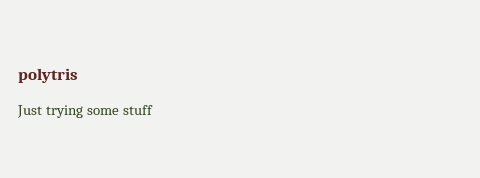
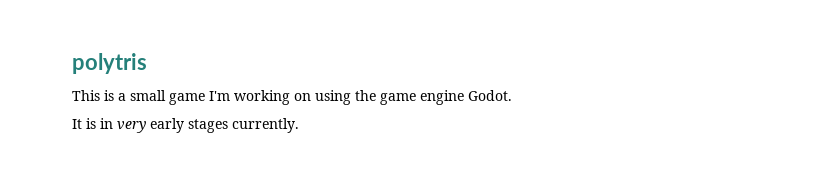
[17,105,153,118] Just trying some stuff -> [72,90,512,105] [72,118,299,133] This is a small game I'm working on using the game engine Godot. // It is in very early stages currently.

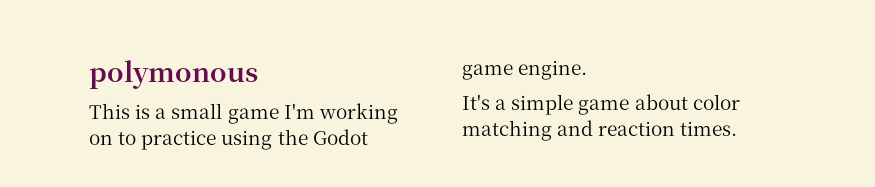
[72,53,147,74] polytris -> [89,60,258,89] polymonous
[315,90,512,105] [72,118,299,133] using the game engine Godot. // It is in very early stages currently. -> [118,129,368,150] [462,60,588,80] [462,94,740,115] [462,120,738,141] to practice using the Godot game engine. // It's a simple game about color matching and reaction times.

